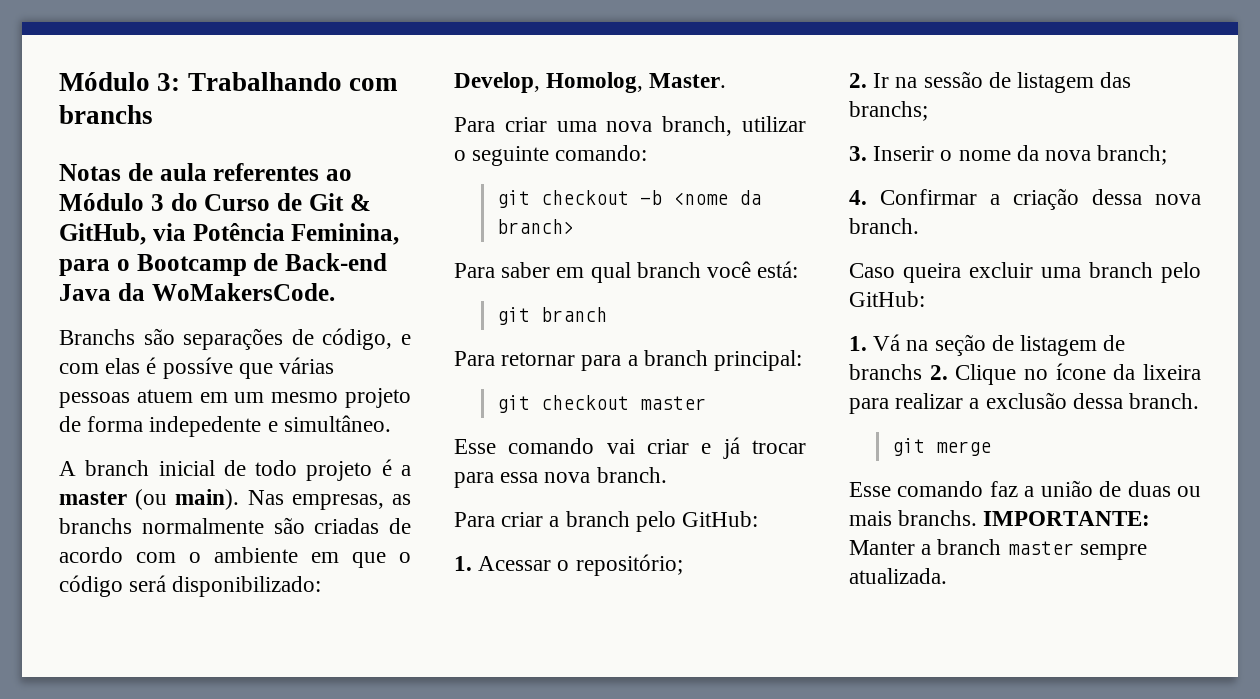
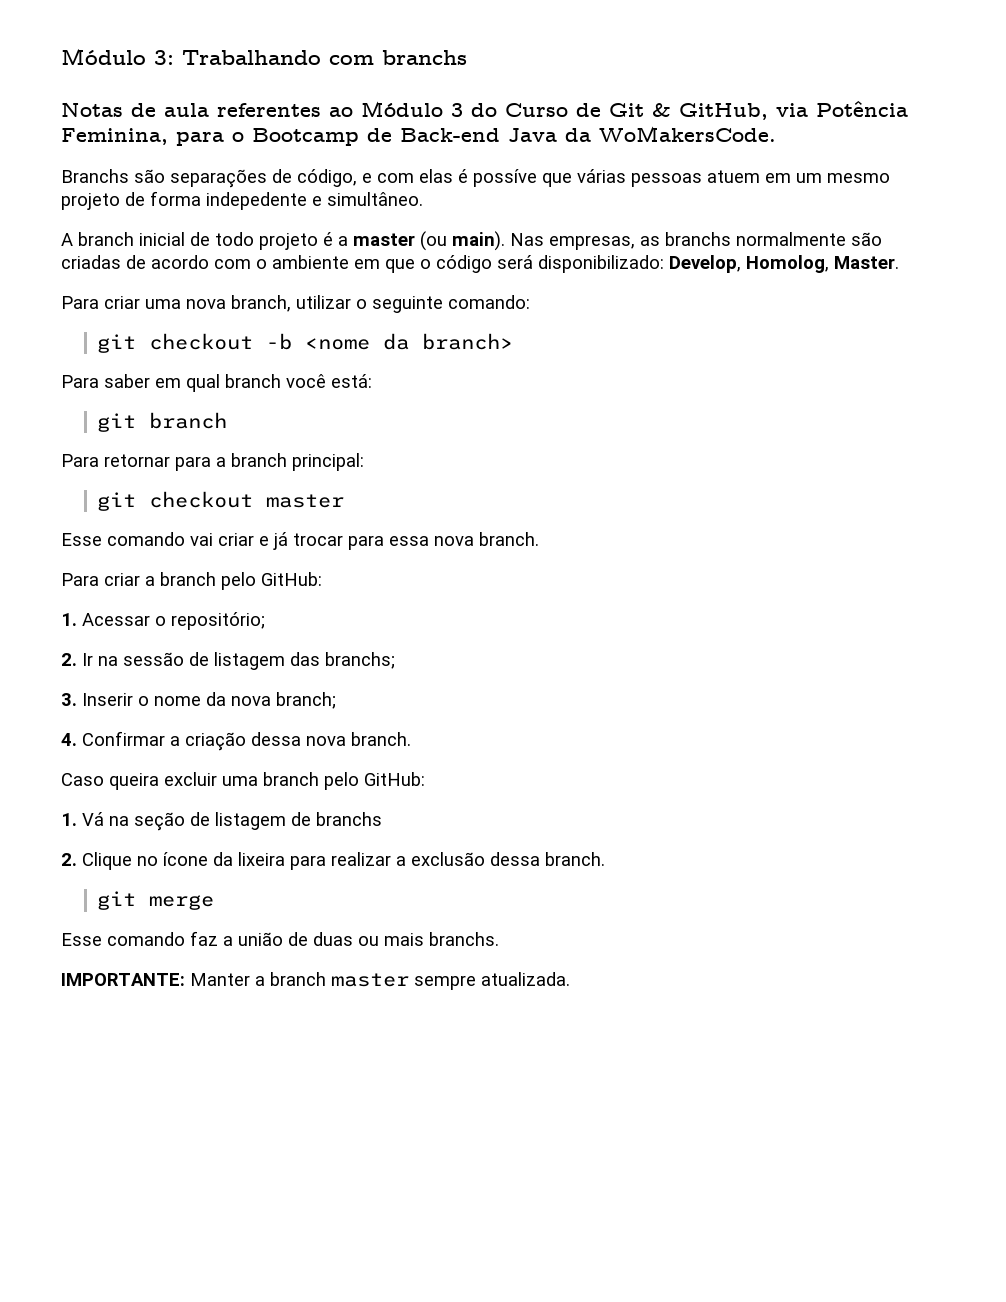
(922, 372) none -> (382, 819) //
(978, 518) none -> (499, 939) //

